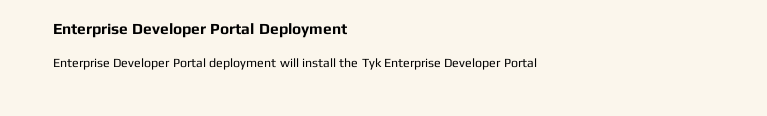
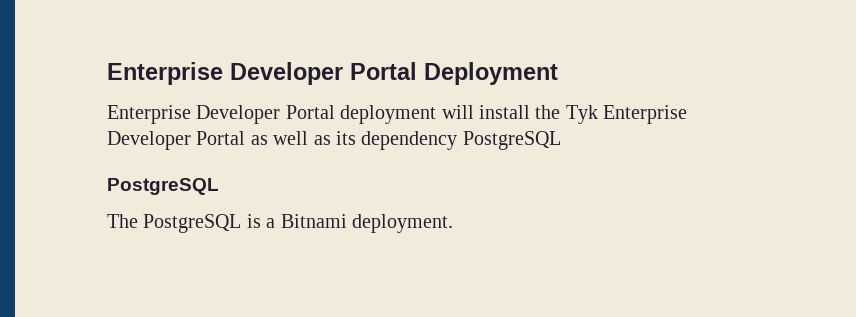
(537, 63) none -> [250,131,561,150] [107,178,219,195] [107,214,453,233] as well as its dependency PostgreSQL // PostgreSQL // The PostgreSQL is a Bitnami deployment.

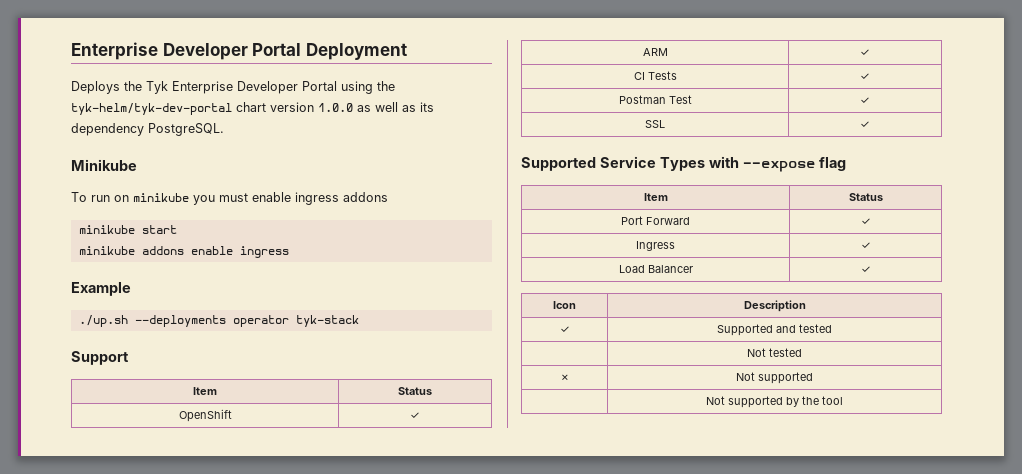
[107,105,530,124] Enterprise Developer Portal deployment will install -> [71,81,120,94] Deploys
(246, 138) none -> [341,81,395,94] [71,102,353,115] using the tyk-helm/tyk-dev-portal chart version 1.0.0
[462,131,561,150] [107,178,219,195] [107,214,453,233] PostgreSQL // PostgreSQL // The PostgreSQL is a Bitnami deployment. -> [148,123,224,136] [71,159,137,171] [71,192,388,205] [78,225,177,234] [78,246,289,258] [71,282,131,296] [78,315,359,327] [71,351,129,365] [193,387,217,395] [398,387,432,395] [178,409,232,422] [410,412,420,419] [642,48,668,56] [860,49,870,56] [633,71,677,80] [860,73,870,80] [618,95,692,104] [860,97,870,104] [645,120,665,128] [860,121,870,128] [521,156,846,172] [643,193,668,201] [848,193,883,201] [621,216,690,225] [860,218,871,225] [636,241,675,251] [860,242,871,249] [618,265,693,273] [860,266,871,273] [553,301,576,309] [743,300,806,312] [559,326,570,333] [717,324,832,336] [747,348,802,357] [559,374,570,381] [736,372,813,384] [706,396,843,408] PostgreSQL. // Minikube // To run on minikube you must enable ingress addons // minikube start // minikube addons enable ingress // Example // ./up.sh --deployments operator tyk-stack // Support // Item | Status // OpenShift | ✓ // ARM | ✓ // CI Tests | ✓ // Postman Test | ✓ // SSL | ✓ // Supported Service Types with --expose flag // Item | Status // Port Forward | ✓ // Ingress | ✓ // Load Balancer | ✓ // Icon | Description // ✓ | Supported and tested // | Not tested // ✗ | Not supported // | Not supported by the tool

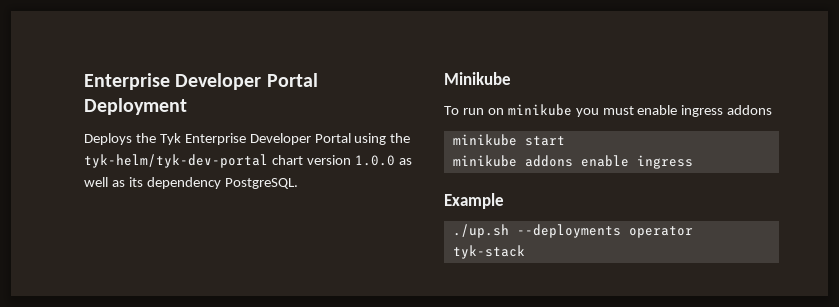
[71,351,129,365] [193,387,217,395] [398,387,432,395] [178,409,232,422] [410,412,420,419] [642,48,668,56] [860,49,870,56] [633,71,677,80] [860,73,870,80] [618,95,692,104] [860,97,870,104] [645,120,665,128] [860,121,870,128] [521,156,846,172] [643,193,668,201] [848,193,883,201] [621,216,690,225] [860,218,871,225] [636,241,675,251] [860,242,871,249] [618,265,693,273] [860,266,871,273] [553,301,576,309] [743,300,806,312] [559,326,570,333] [717,324,832,336] [747,348,802,357] [559,374,570,381] [736,372,813,384] [706,396,843,408] // Support // Item | Status // OpenShift | ✓ // ARM | ✓ // CI Tests | ✓ // Postman Test | ✓ // SSL | ✓ // Supported Service Types with --expose flag // Item | Status // Port Forward | ✓ // Ingress | ✓ // Load Balancer | ✓ // Icon | Description // ✓ | Supported and tested // | Not tested // ✗ | Not supported // | Not supported by the tool -> (525, 252) none

